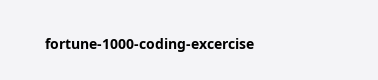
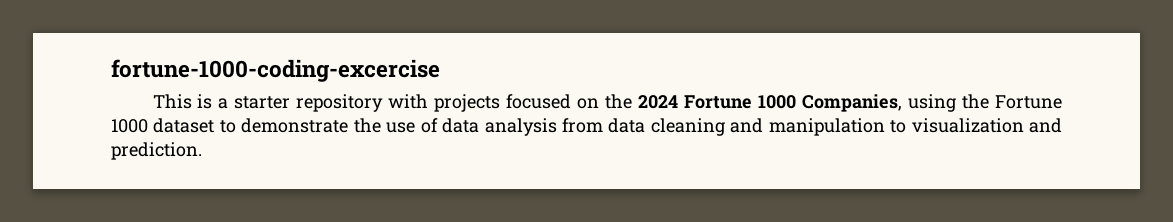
(254, 45) none -> [152,94,1062,112] [111,118,1062,136] [111,142,202,160] // This is a starter repository with projects focused on the 2024 Fortune 1000 Companies, using the Fortune 1000 dataset to demonstrate the use of data analysis from data cleaning and manipulation to visualization and prediction.

